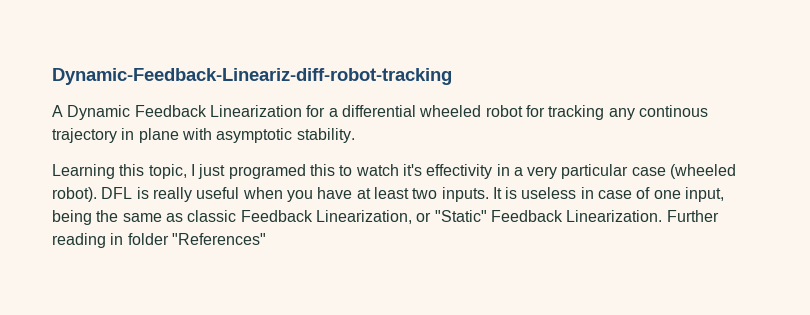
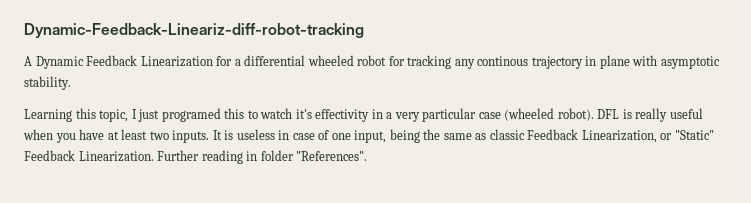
[171,233,266,245] "References" -> [296,151,368,161] "References".

